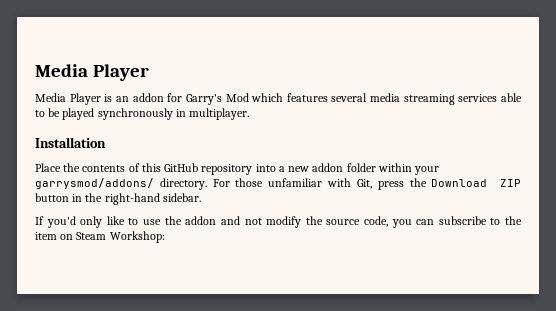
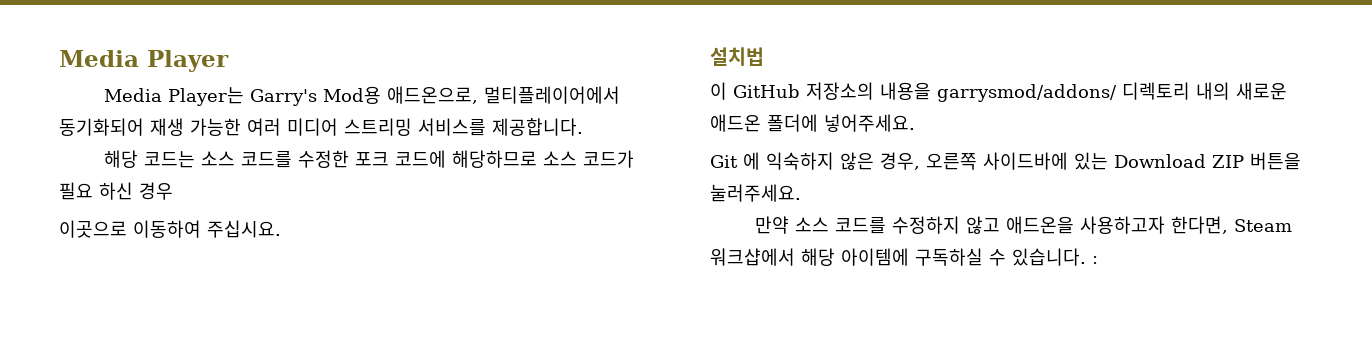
[69,93,522,105] [35,108,250,120] [35,137,106,148] [35,163,440,175] [35,178,521,190] [35,193,201,205] [35,216,522,228] [35,231,165,243] Player is an addon for Garry's Mod which features several media streaming services able to be played synchronously in multiplayer. // Installation // Place the contents of this GitHub repository into a new addon folder within your garrysmod/addons/ directory. For those unfamiliar with Git, press the Download ZIP button in the right-hand sidebar. // If you'd only like to use the addon and not modify the source code, you can subscribe to the item on Steam Workshop: -> [167,86,620,106] [59,118,583,136] [103,150,634,168] [59,182,173,200] [59,220,281,238] [710,47,764,66] [710,82,1287,102] [710,114,915,132] [710,152,1301,170] [710,184,801,202] [754,216,1292,234] [710,248,1098,266] Player는 Garry's Mod용 애드온으로, 멀티플레이어에서 동기화되어 재생 가능한 여러 미디어 스트리밍 서비스를 제공합니다. // 해당 코드는 소스 코드를 수정한 포크 코드에 해당하므로 소스 코드가 필요 하신 경우 // 이곳으로 이동하여 주십시요. // 설치법 // 이 GitHub 저장소의 내용을 garrysmod/addons/ 디렉토리 내의 새로운 애드온 폴더에 넣어주세요. // Git 에 익숙하지 않은 경우, 오른쪽 사이드바에 있는 Download ZIP 버튼을 눌러주세요. // 만약 소스 코드를 수정하지 않고 애드온을 사용하고자 한다면, Steam 워크샵에서 해당 아이템에 구독하실 수 있습니다. :

